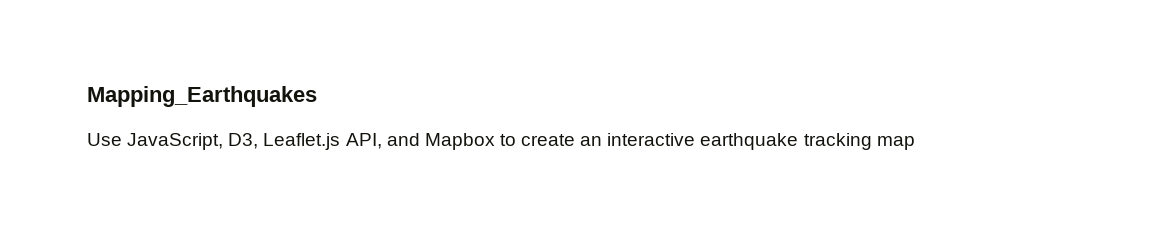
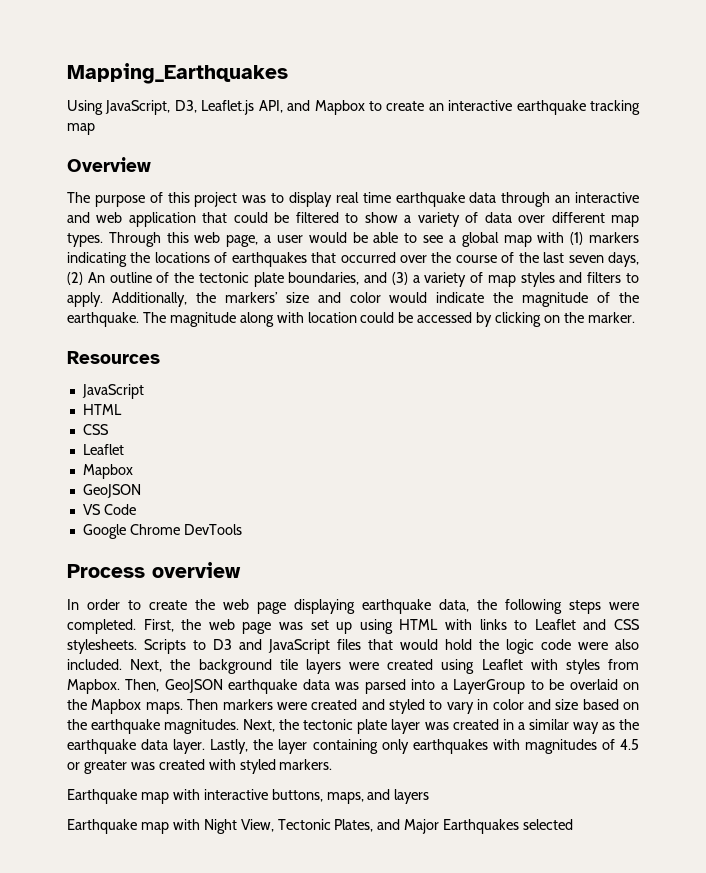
[87,133,122,146] Use -> [67,100,103,115] Using
(915, 143) none -> [67,157,151,172] [67,192,640,207] [67,212,639,227] [67,232,639,247] [67,252,640,267] [67,272,639,287] [67,292,639,307] [67,312,635,327] [67,351,160,364] [81,384,144,399] [82,404,122,415] [82,424,109,435] [82,444,124,455] [82,464,133,479] [82,484,141,498] [82,504,136,515] [82,524,242,539] [67,562,241,578] [67,599,639,614] [67,619,641,634] [67,639,639,654] [67,659,639,674] [67,679,639,694] [67,699,639,714] [67,719,639,734] [67,739,639,754] [67,759,333,774] [67,789,430,804] [67,819,574,834] // Overview // The purpose of this project was to display real time earthquake data through an interactive and web application that could be filtered to show a variety of data over different map types. Through this web page, a user would be able to see a global map with (1) markers indicating the locations of earthquakes that occurred over the course of the last seven days, (2) An outline of the tectonic plate boundaries, and (3) a variety of map styles and filters to apply. Additionally, the markers’ size and color would indicate the magnitude of the earthquake. The magnitude along with location could be accessed by clicking on the marker. // Resources // JavaScript // HTML // CSS // Leaflet // Mapbox // GeoJSON // VS Code // Google Chrome DevTools // Process overview // In order to create the web page displaying earthquake data, the following steps were completed. First, the web page was set up using HTML with links to Leaflet and CSS stylesheets. Scripts to D3 and JavaScript files that would hold the logic code were also included. Next, the background tile layers were created using Leaflet with styles from Mapbox. Then, GeoJSON earthquake data was parsed into a LayerGroup to be overlaid on the Mapbox maps. Then markers were created and styled to vary in color and size based on the earthquake magnitudes. Next, the tectonic plate layer was created in a similar way as the earthquake data layer. Lastly, the layer containing only earthquakes with magnitudes of 4.5 or greater was created with styled markers. // Earthquake map with interactive buttons, maps, and layers // Earthquake map with Night View, Tectonic Plates, and Major Earthquakes selected

